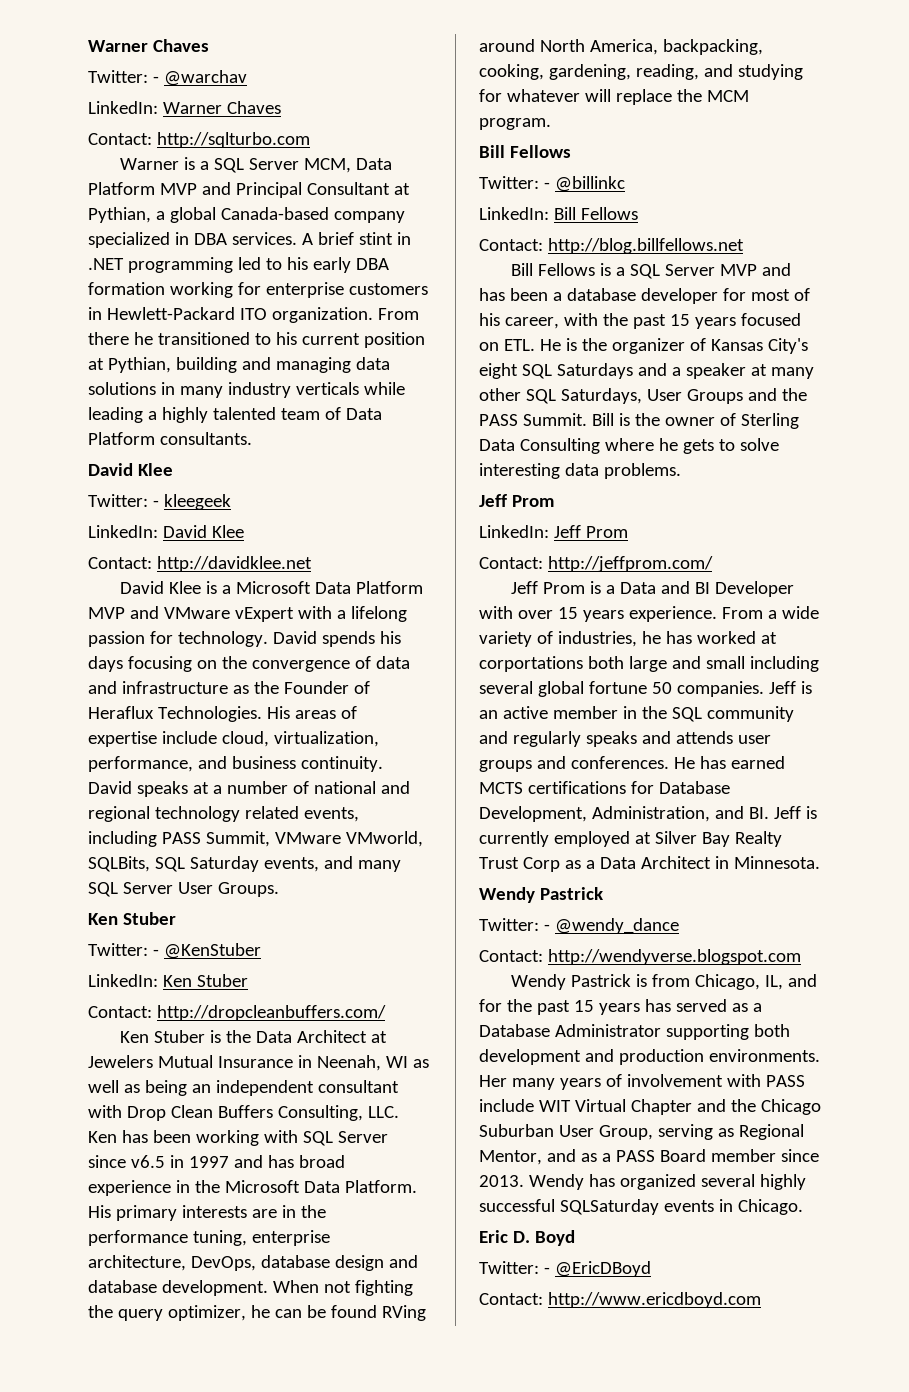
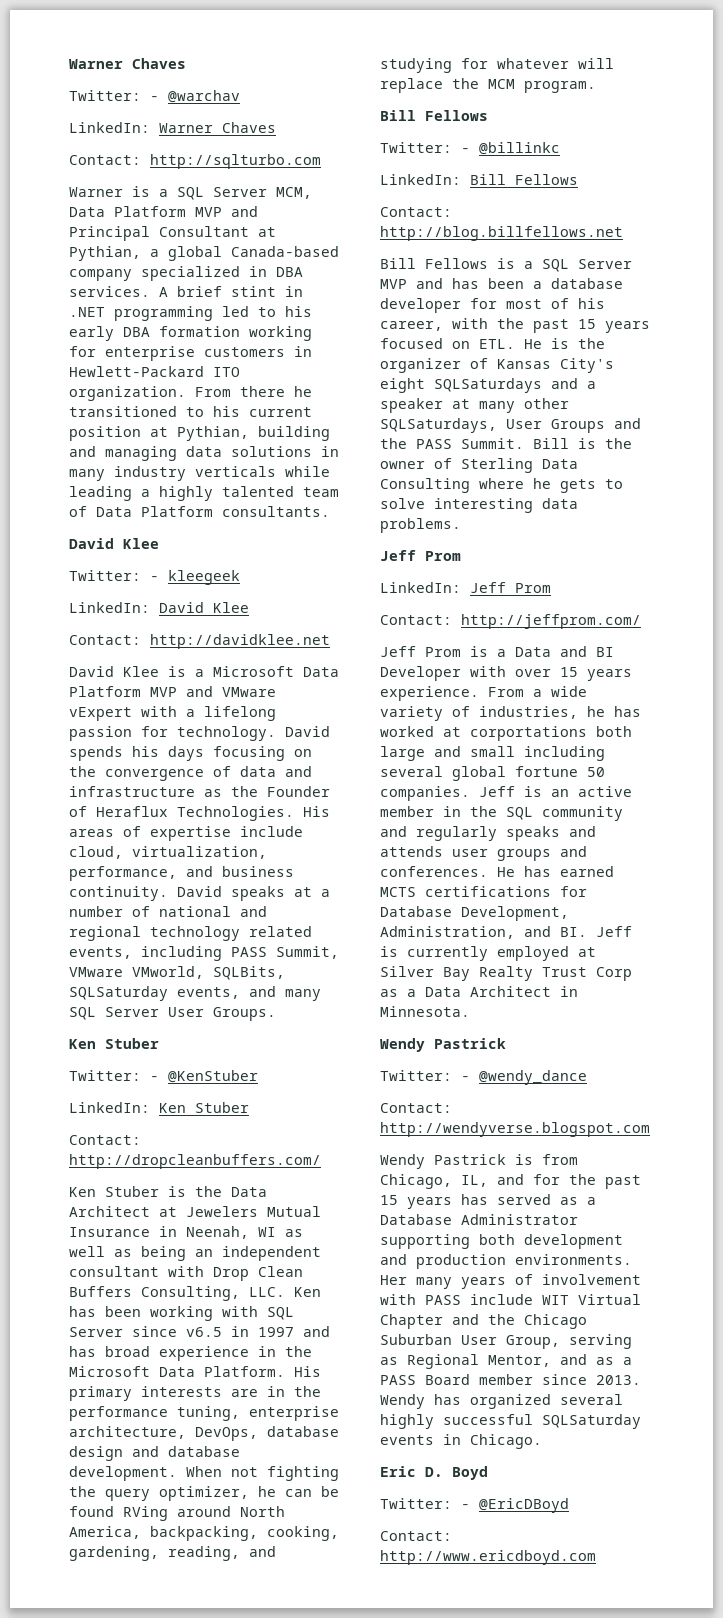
[154,856,259,872] SQL Saturday -> [69,986,168,1001] SQLSaturday
[521,363,633,379] SQL Saturdays -> [434,378,542,393] SQLSaturdays
[525,388,642,404] SQL Saturdays, -> [380,418,497,433] SQLSaturdays,

